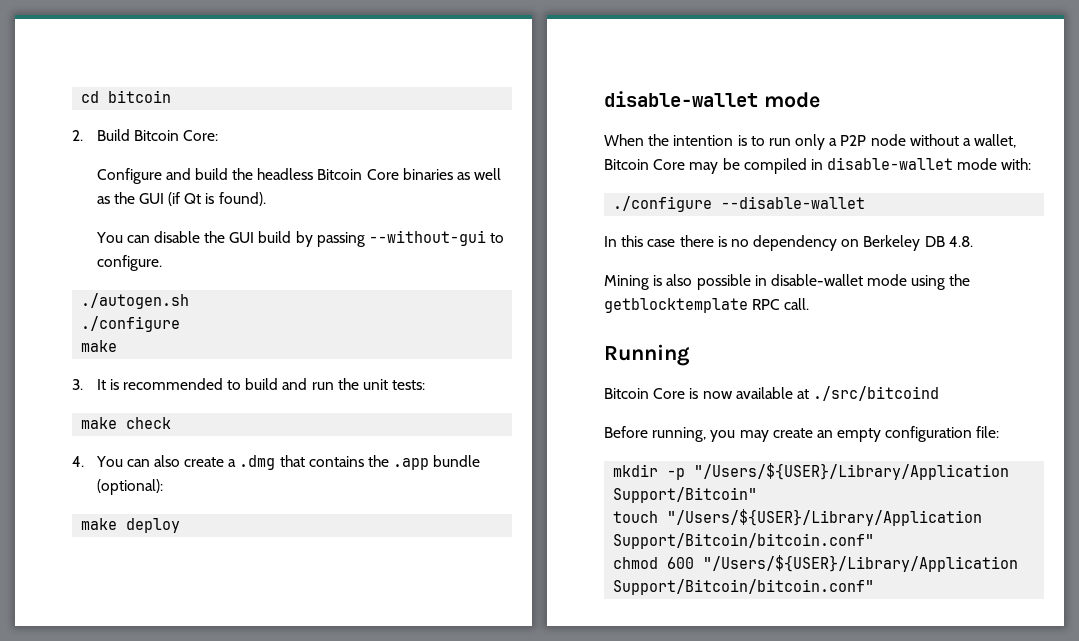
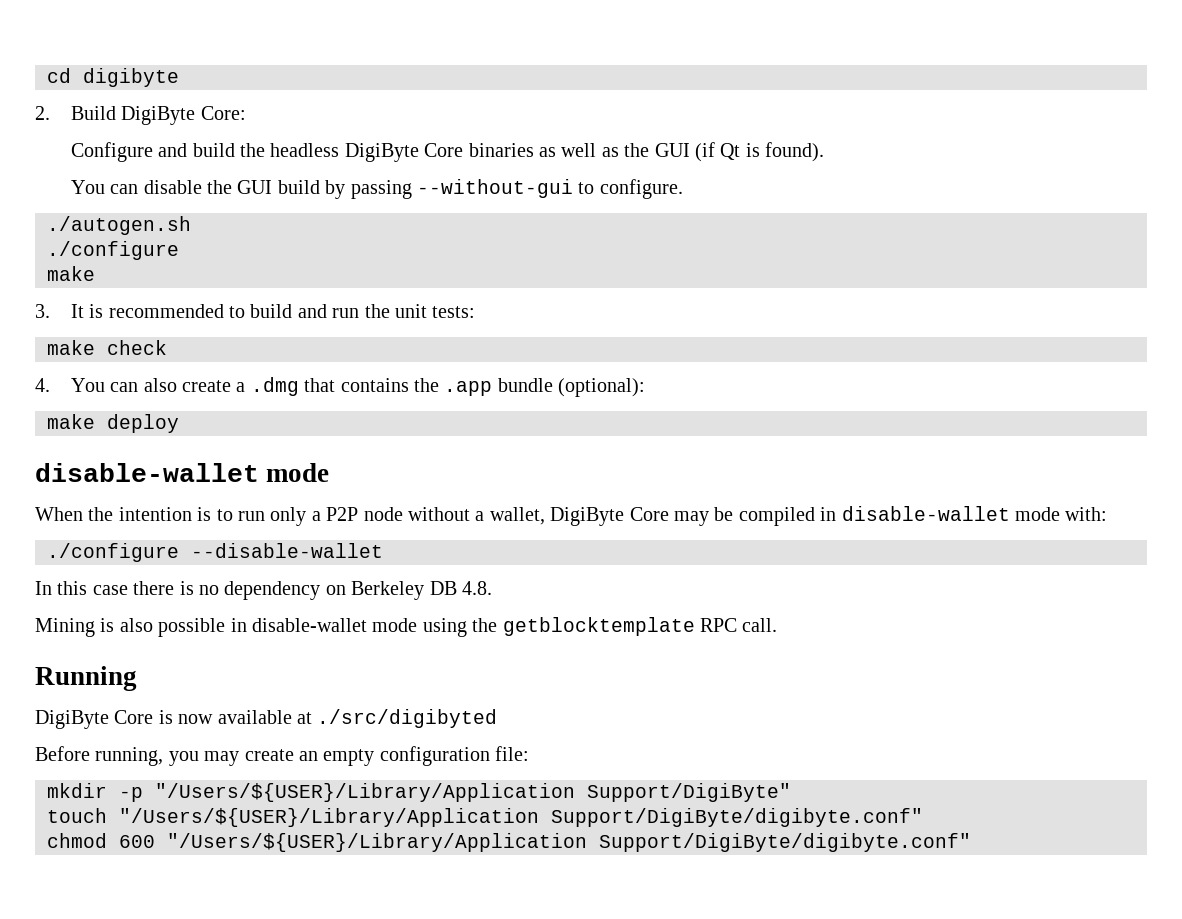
[108,90,172,103] bitcoin -> [83,68,179,87] digibyte
[133,130,179,141] Bitcoin -> [121,106,196,125] DigiByte
[317,169,363,180] Bitcoin -> [344,143,419,162] DigiByte
[604,159,649,170] Bitcoin -> [550,507,625,526] DigiByte
[604,388,649,399] Bitcoin -> [35,710,109,729] DigiByte
[813,386,940,401] ./src/bitcoind -> [317,709,498,728] ./src/digibyted
[613,487,758,503] Support/Bitcoin" -> [587,783,791,802] Support/DigiByte"
[613,533,875,549] Support/Bitcoin/bitcoin.conf" -> [551,808,923,827] Support/DigiByte/digibyte.conf"
[613,579,875,595] Support/Bitcoin/bitcoin.conf" -> [599,833,971,852] Support/DigiByte/digibyte.conf"

